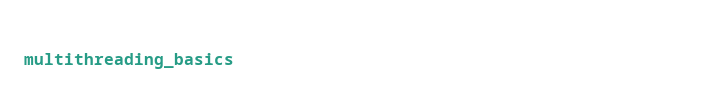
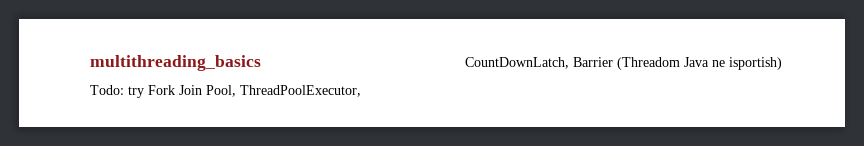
(234, 61) none -> [90,85,361,98] [465,57,782,70] // Todo: try Fork Join Pool, ThreadPoolExecutor, CountDownLatch, Barrier (Threadom Java ne isportish)

